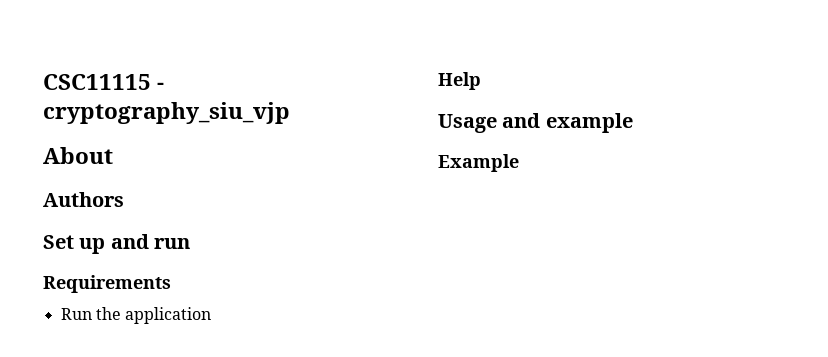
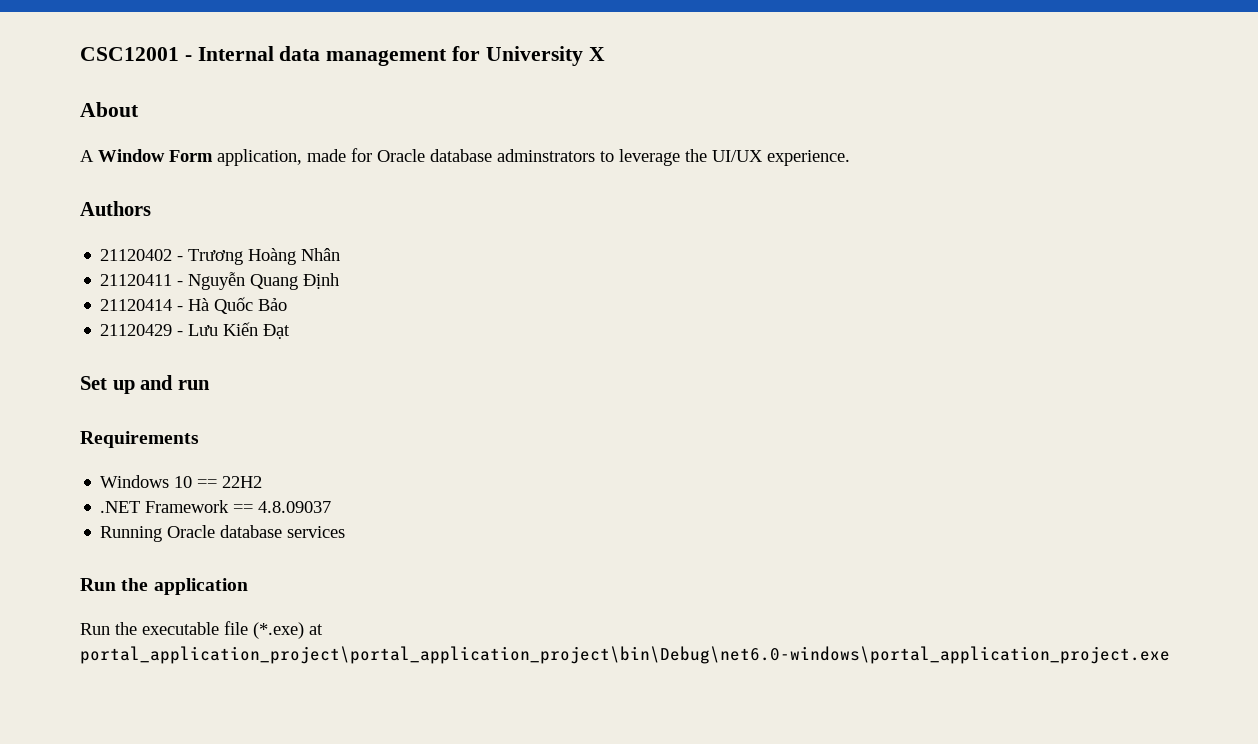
[43,74,165,90] [43,102,290,124] [43,147,113,164] [43,192,124,207] CSC11115 - cryptography_siu_vjp // About // Authors -> [80,46,605,66] [80,102,139,117] [80,148,850,166] [80,201,151,216] [100,248,341,265] [100,272,340,290] [100,297,288,314] [100,322,291,339] CSC12001 - Internal data management for University X // About // A Window Form application, made for Oracle database adminstrators to leverage the UI/UX experience. // Authors // 21120402 - Trương Hoàng Nhân // 21120411 - Nguyễn Quang Định // 21120414 - Hà Quốc Bảo // 21120429 - Lưu Kiến Đạt
[60,307,212,324] [438,72,481,90] [438,113,633,133] [438,154,519,172] Run the application // Help // Usage and example // Example -> [100,475,263,488] [100,500,332,513] [100,525,346,542] [80,578,248,595] [80,621,323,639] [80,646,1170,664] Windows 10 == 22H2 // .NET Framework == 4.8.09037 // Running Oracle database services // Run the application // Run the executable file (*.exe) at portal_application_project\portal_application_project\bin\Debug\net6.0-windows\portal_application_project.exe

